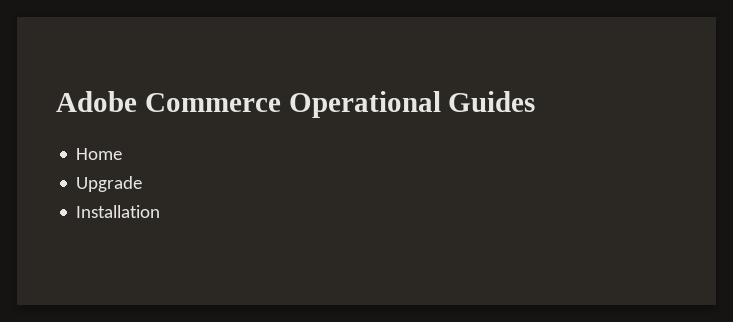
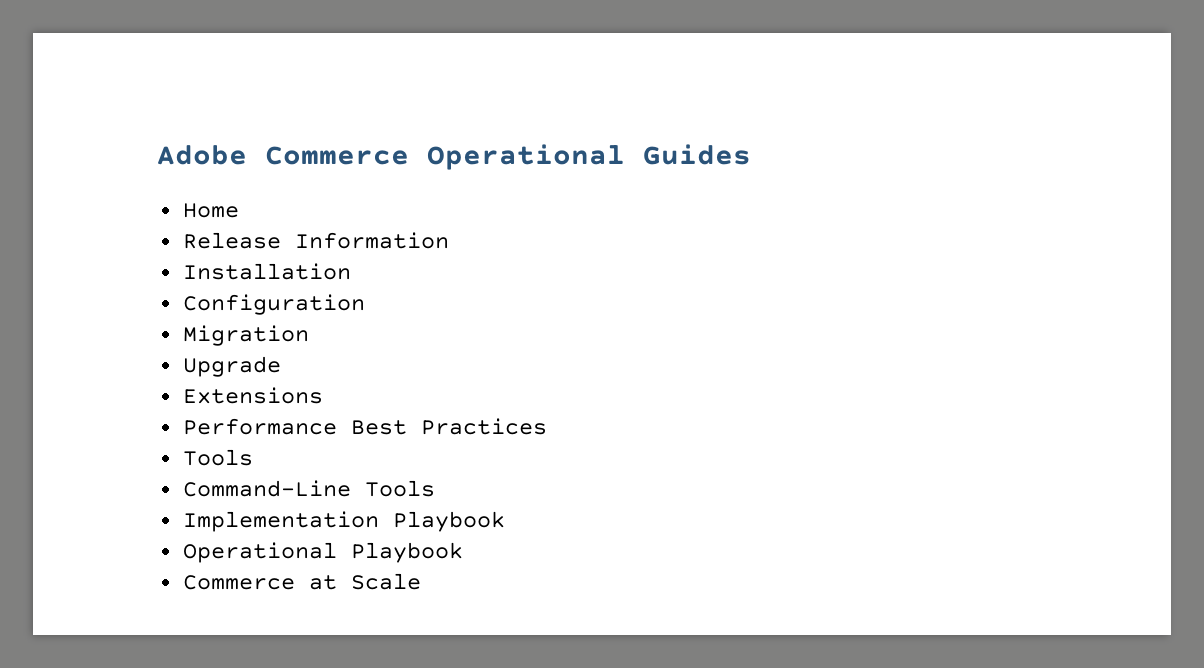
[76,176,143,192] [76,205,161,218] Upgrade // Installation -> [182,232,449,249] [182,263,351,280] [182,294,365,315] [182,325,309,346] [182,356,281,377] [182,387,323,404] [182,418,547,435] [182,449,253,466] [182,480,435,497] [182,511,505,532] [182,542,463,563] [182,573,421,590] Release Information // Installation // Configuration // Migration // Upgrade // Extensions // Performance Best Practices // Tools // Command-Line Tools // Implementation Playbook // Operational Playbook // Commerce at Scale

